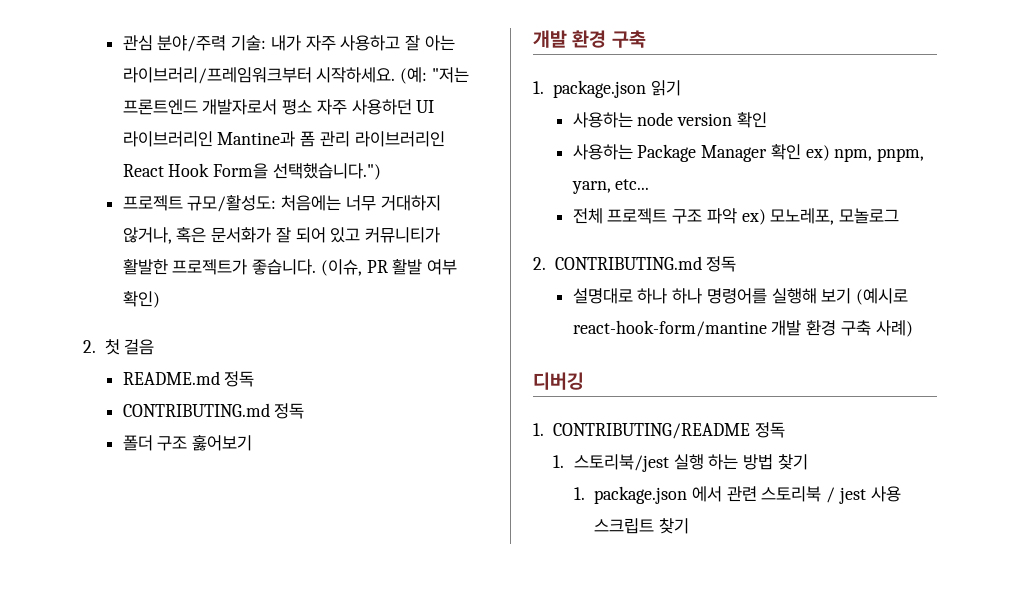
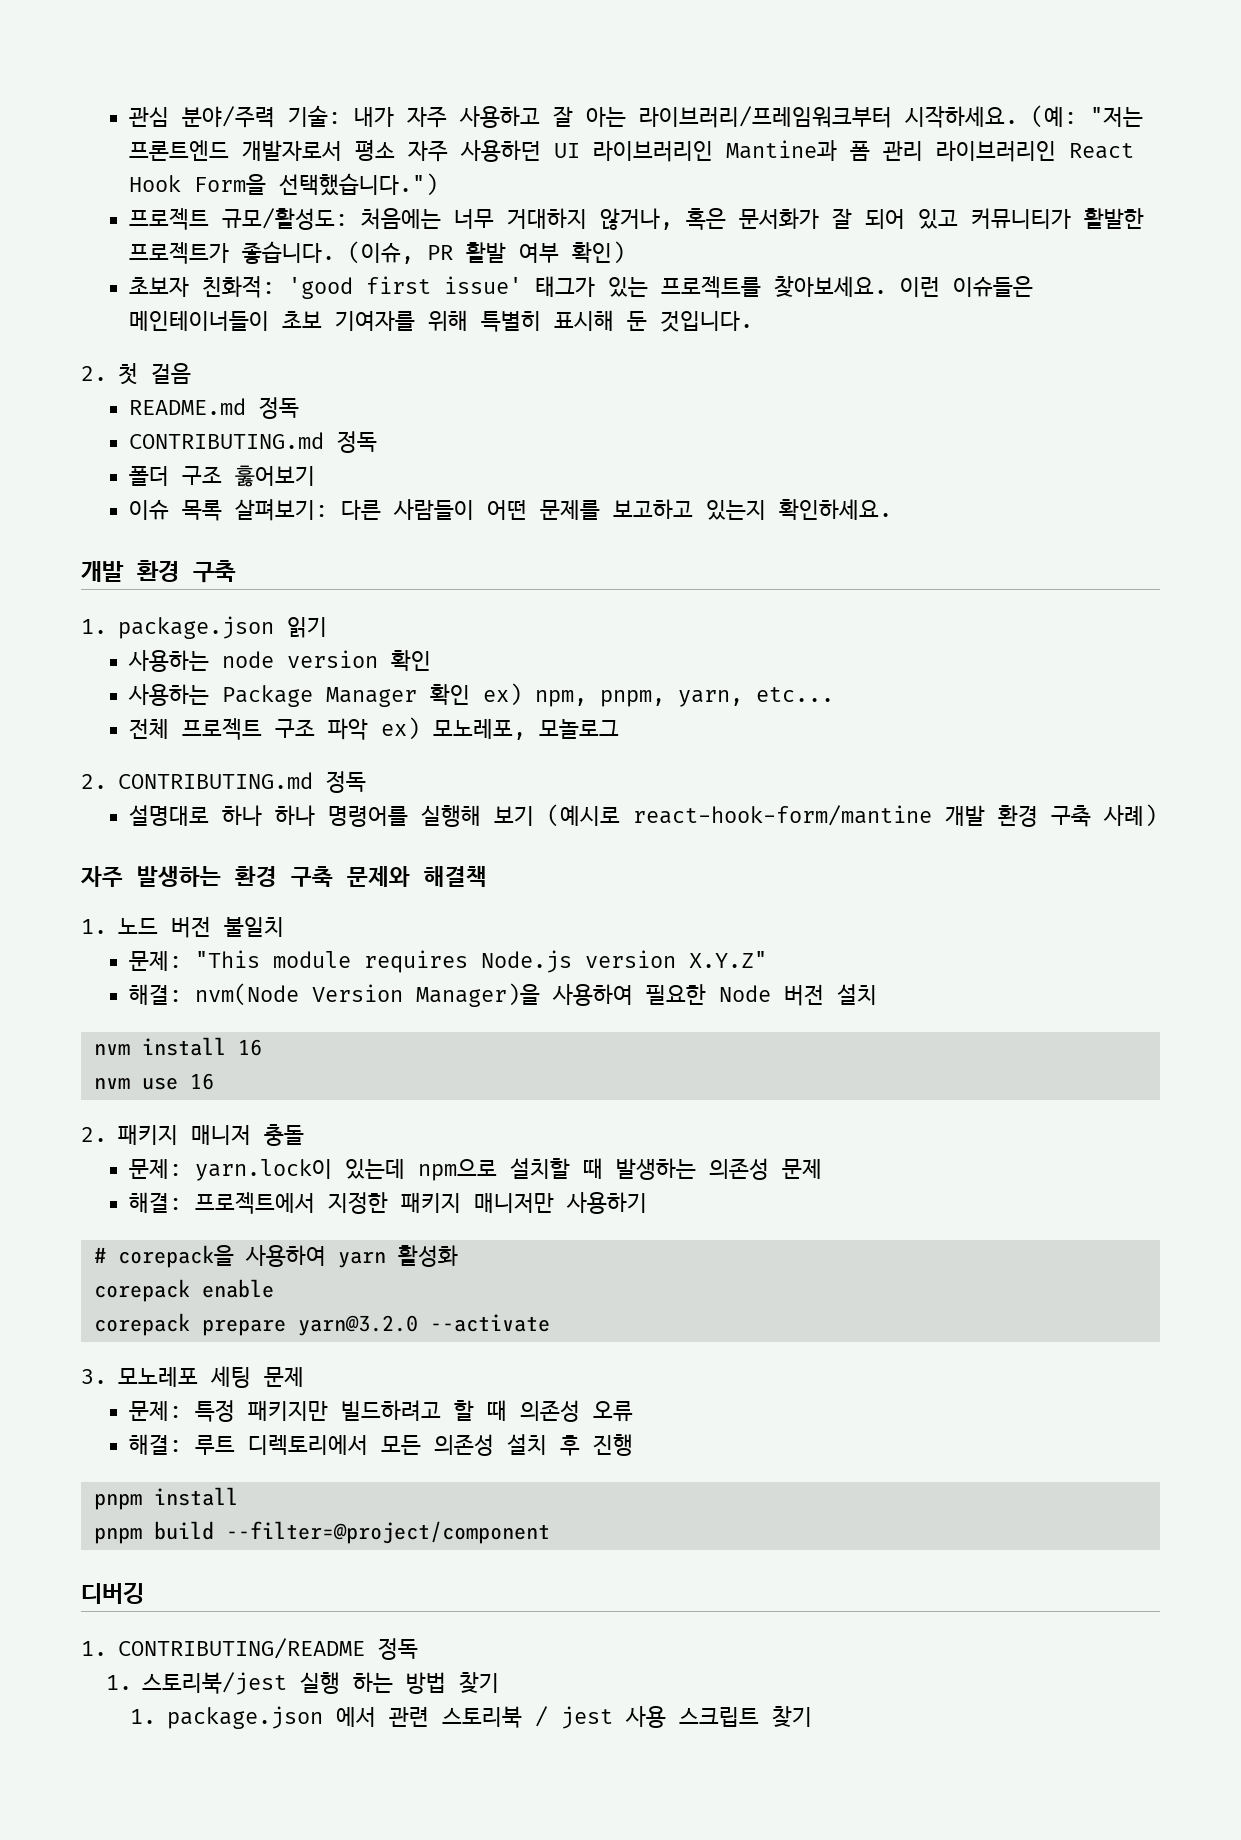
(160, 299) none -> [129,276,1034,299] [129,310,754,332] // 초보자 친화적: 'good first issue' 태그가 있는 프로젝트를 찾아보세요. 이런 이슈들은 메인테이너들이 초보 기여자를 위해 특별히 표시해 둔 것입니다.
(253, 443) none -> [129,499,893,521] // 이슈 목록 살펴보기: 다른 사람들이 어떤 문제를 보고하고 있는지 확인하세요.
(913, 328) none -> [80,866,487,887] [81,916,284,938] [129,950,768,973] [129,983,878,1007] [93,1037,262,1056] [93,1073,214,1090] [81,1124,304,1146] [129,1158,823,1181] [129,1192,648,1214] [93,1245,458,1268] [93,1279,274,1302] [93,1313,550,1336] [81,1366,304,1388] [129,1400,634,1422] [129,1434,634,1456] [93,1487,238,1510] [93,1521,550,1544] // 자주 발생하는 환경 구축 문제와 해결책 // 1. 노드 버전 불일치 // 문제: "This module requires Node.js version X.Y.Z" // 해결: nvm(Node Version Manager)을 사용하여 필요한 Node 버전 설치 // nvm install 16 // nvm use 16 // 2. 패키지 매니저 충돌 // 문제: yarn.lock이 있는데 npm으로 설치할 때 발생하는 의존성 문제 // 해결: 프로젝트에서 지정한 패키지 매니저만 사용하기 // # corepack을 사용하여 yarn 활성화 // corepack enable // corepack prepare yarn@3.2.0 --activate // 3. 모노레포 세팅 문제 // 문제: 특정 패키지만 빌드하려고 할 때 의존성 오류 // 해결: 루트 디렉토리에서 모든 의존성 설치 후 진행 // pnpm install // pnpm build --filter=@project/component

